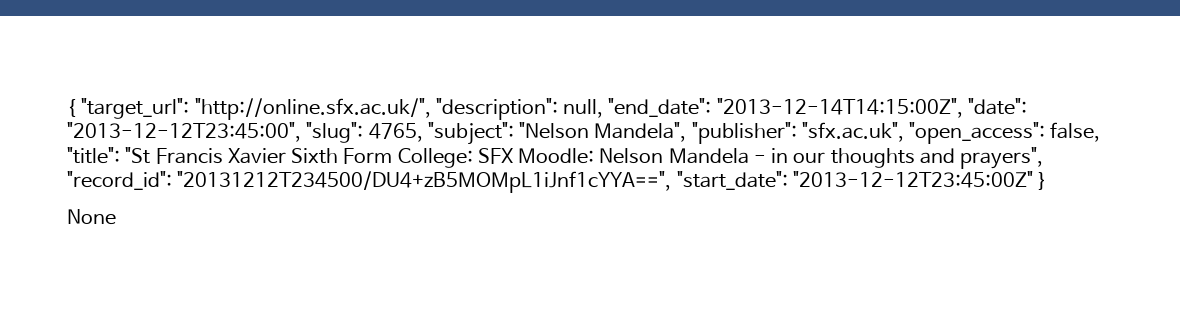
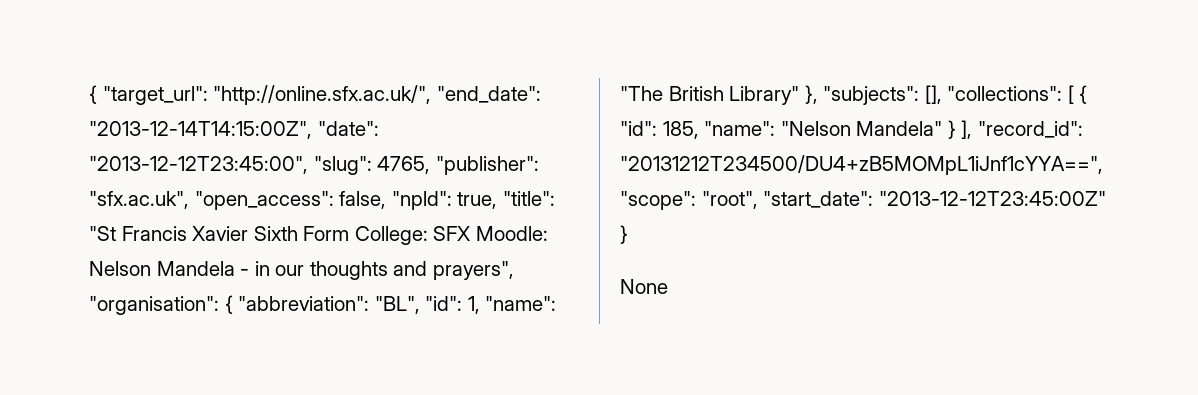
[435,98,604,120] "description": null, -> (432, 95) none
[427,122,687,145] "subject": "Nelson Mandela", -> (431, 165) none
(1101, 132) none -> [391,191,498,210] "npld": true,
[67,171,672,193] "record_id": "20131212T234500/DU4+zB5MOMpL1iJnf1cYYA==", -> [89,295,557,315] [620,85,1088,105] [620,120,1083,139] [620,155,1103,175] [620,191,758,210] "organisation": { "abbreviation": "BL", "id": 1, "name": "The British Library" }, "subjects": [], "collections": [ { "id": 185, "name": "Nelson Mandela" } ], "record_id": "20131212T234500/DU4+zB5MOMpL1iJnf1cYYA==", "scope": "root",

